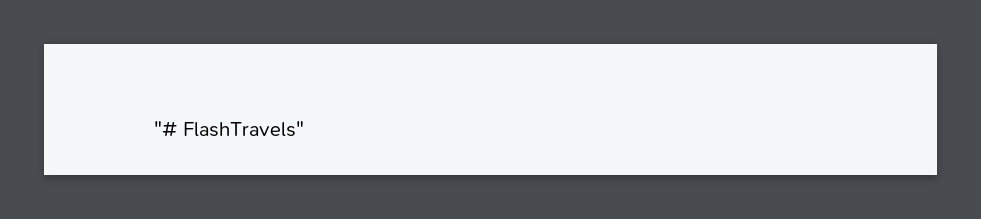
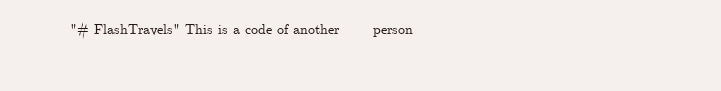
(304, 129) none -> [185,24,413,37] This is a code of another person

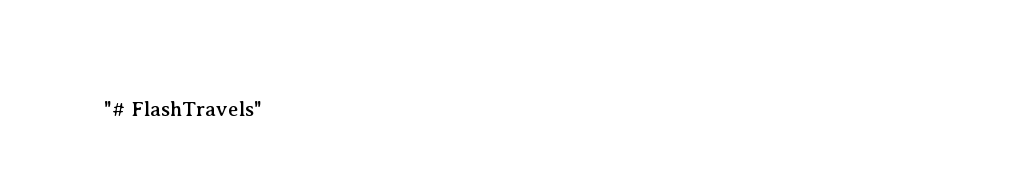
[185,24,413,37] This is a code of another person -> (262, 108) none

